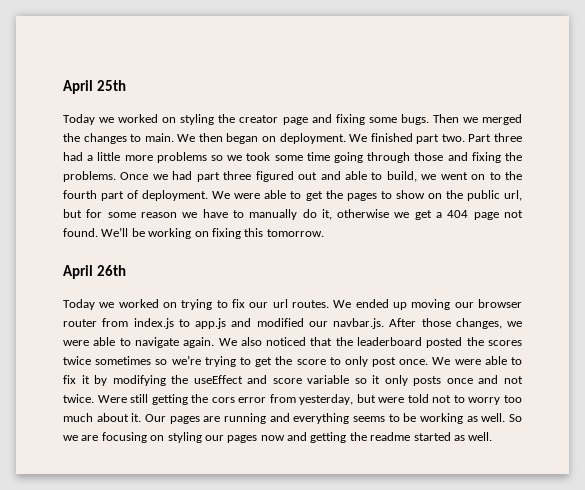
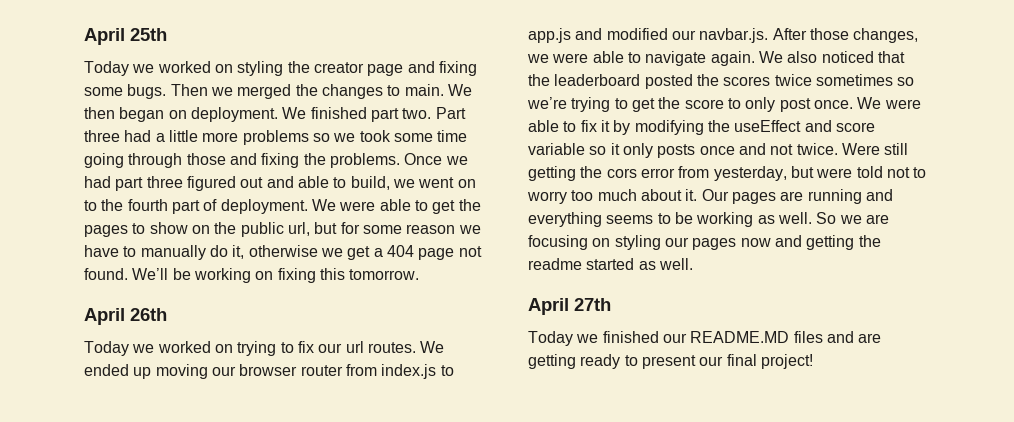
(493, 436) none -> [528,298,611,315] [528,331,882,346] [528,354,813,369] // April 27th // Today we finished our README.MD files and are getting ready to present our final project!

